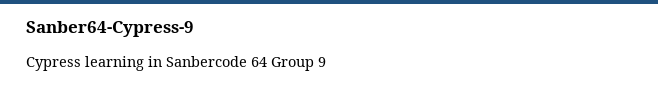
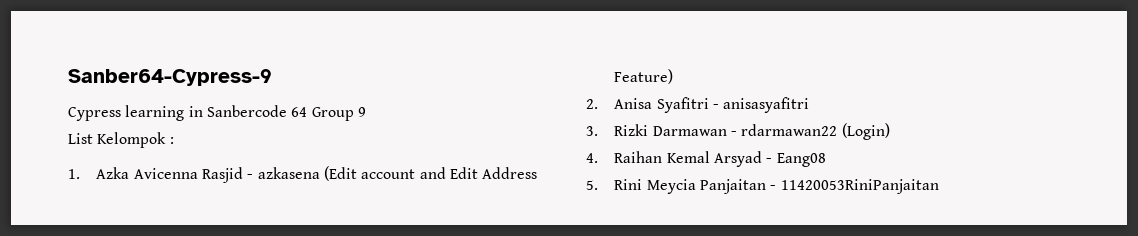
(326, 62) none -> [68,132,174,148] [68,166,538,183] [614,69,674,84] [586,97,810,113] [586,123,890,140] [586,151,826,167] [586,179,939,194] // List Kelompok : // 1. Azka Avicenna Rasjid - azkasena (Edit account and Edit Address Feature) // 2. Anisa Syafitri - anisasyafitri // 3. Rizki Darmawan - rdarmawan22 (Login) // 4. Raihan Kemal Arsyad - Eang08 // 5. Rini Meycia Panjaitan - 11420053RiniPanjaitan

